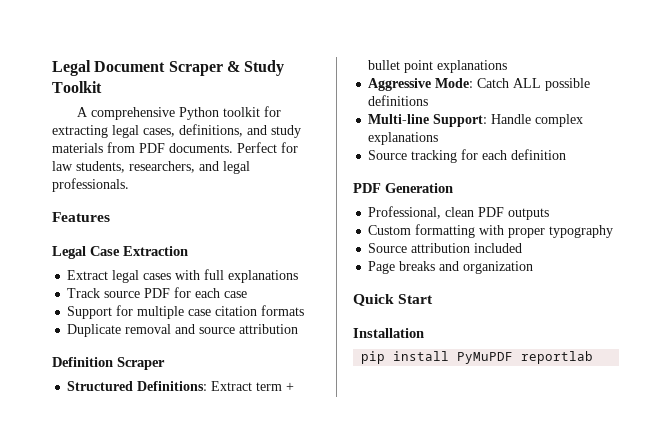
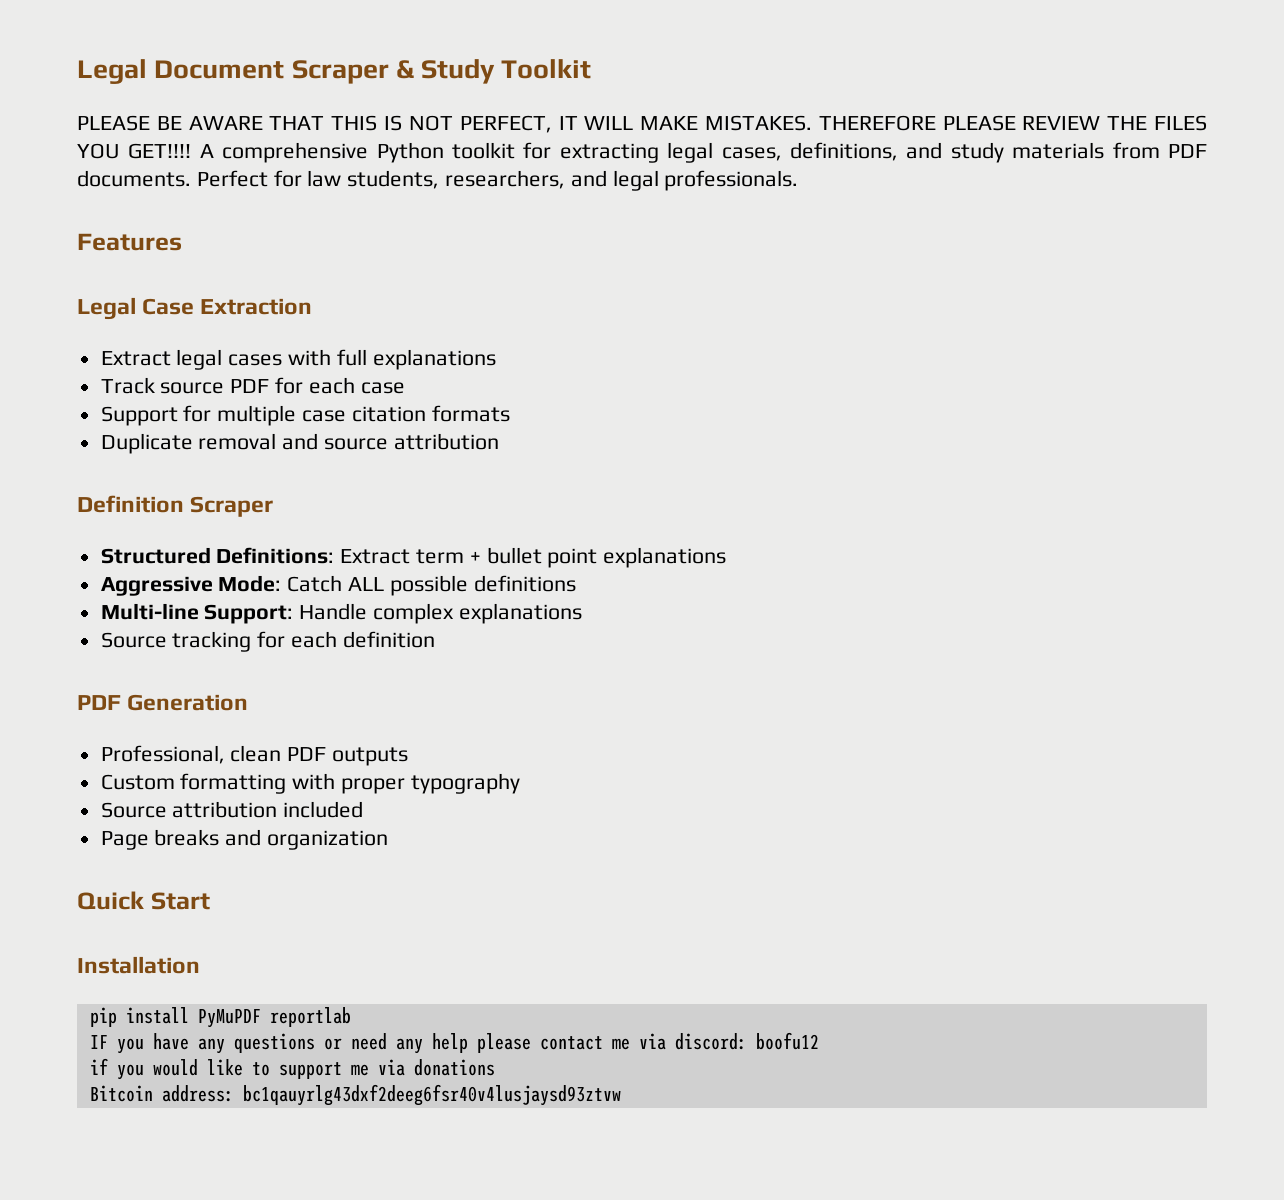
(102, 87) none -> [77,115,1207,133] [77,143,192,159] PLEASE BE AWARE THAT THIS IS NOT PERFECT, IT WILL MAKE MISTAKES. THEREFORE PLEASE REVIEW THE FILES YOU GET!!!!
(594, 357) none -> [89,1032,819,1054] [89,1058,495,1080] [89,1084,621,1106] // IF you have any questions or need any help please contact me via discord: boofu12 // if you would like to support me via donations // Bitcoin address: bc1qauyrlg43dxf2deeg6fsr40v4lusjaysd93ztvw

